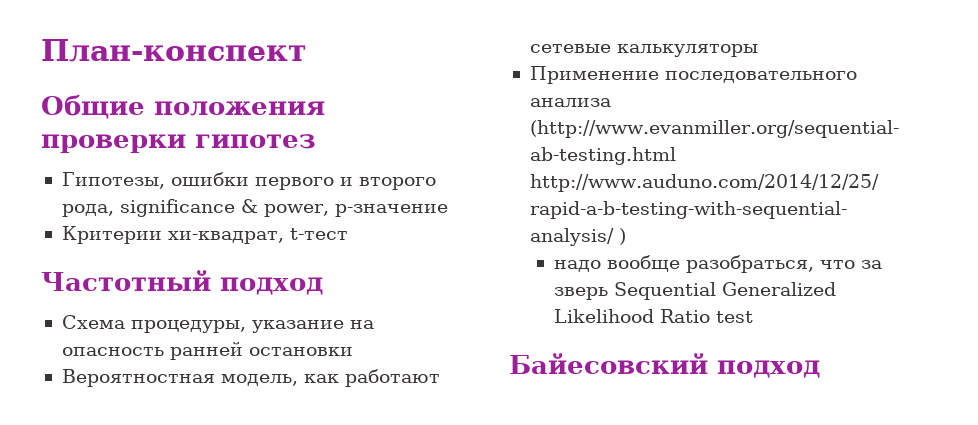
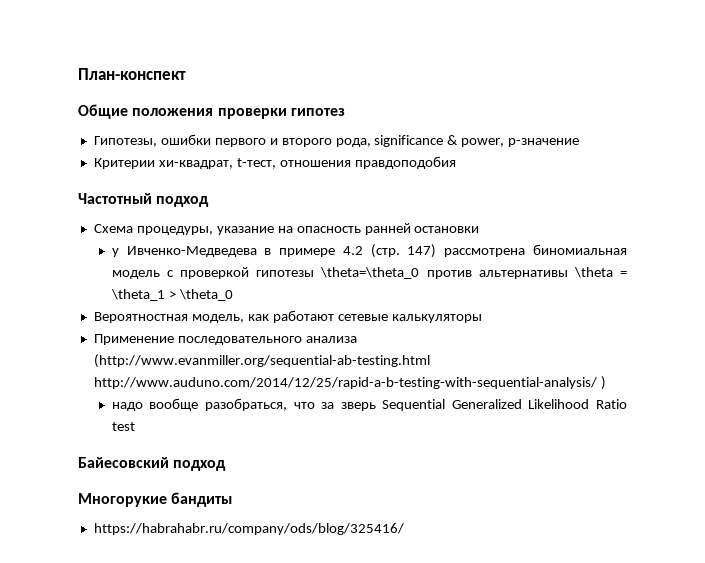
[289,228,348,240] t-тест -> [236,156,456,169] t-тест, отношения правдоподобия
(353, 351) none -> [111,244,628,258] [111,267,628,279] [110,289,233,301] // у Ивченко-Медведева в примере 4.2 (стр. 147) рассмотрена биномиальная модель с проверкой гипотезы \theta=\theta_0 против альтернативы \theta = \theta_1 > \theta_0
(820, 369) none -> [78,492,233,507] [93,523,404,535] // Многорукие бандиты // https://habrahabr.ru/company/ods/blog/325416/

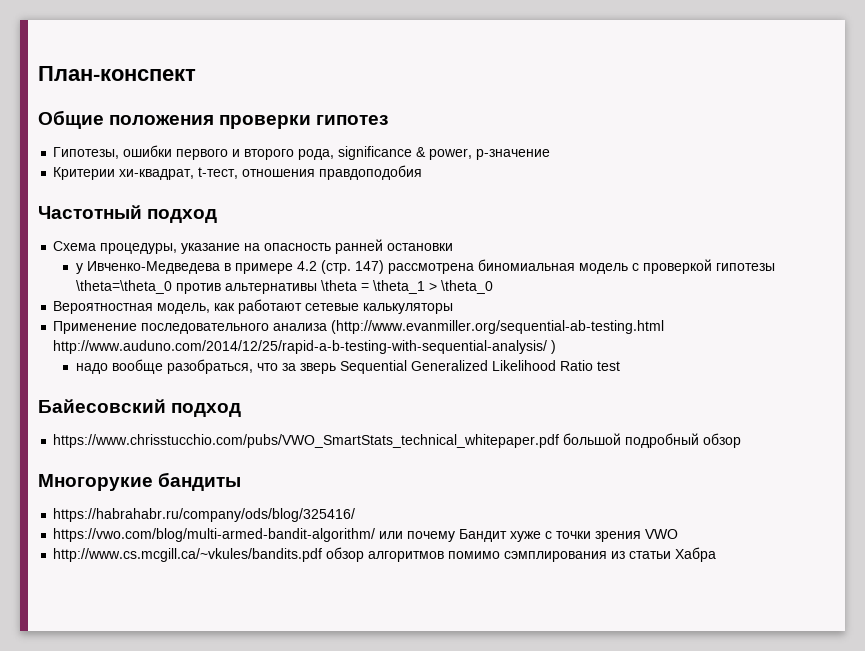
(227, 465) none -> [53,433,742,448] // https://www.chrisstucchio.com/pubs/VWO_SmartStats_technical_whitepaper.pdf большой подробный обзор
(404, 529) none -> [53,528,679,542] [53,547,717,562] // https://vwo.com/blog/multi-armed-bandit-algorithm/ или почему Бандит хуже с точки зрения VWO // http://www.cs.mcgill.ca/~vkules/bandits.pdf обзор алгоритмов помимо сэмплирования из статьи Хабра

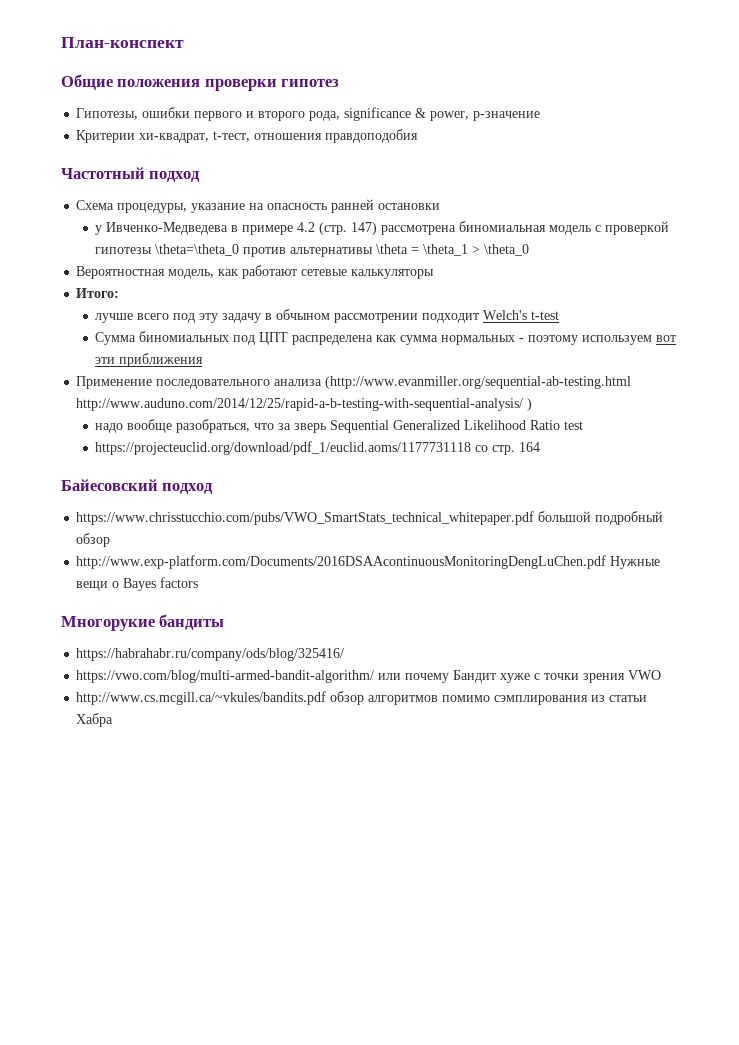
(454, 308) none -> [76,288,120,298] [95,309,560,323] [95,331,677,345] [95,353,204,367] // Итого: // лучше всего под эту задачу в обчыном рассмотрении подходит Welch's t-test // Сумма биномиальных под ЦПТ распределена как сумма нормальных - поэтому используем вот эти приближения
(620, 366) none -> [95,441,541,455] // https://projecteuclid.org/download/pdf_1/euclid.aoms/1177731118 со стр. 164
(742, 440) none -> [76,555,661,569] [76,577,199,591] // http://www.exp-platform.com/Documents/2016DSAAcontinuousMonitoringDengLuChen.pdf Нужные вещи о Bayes factors

